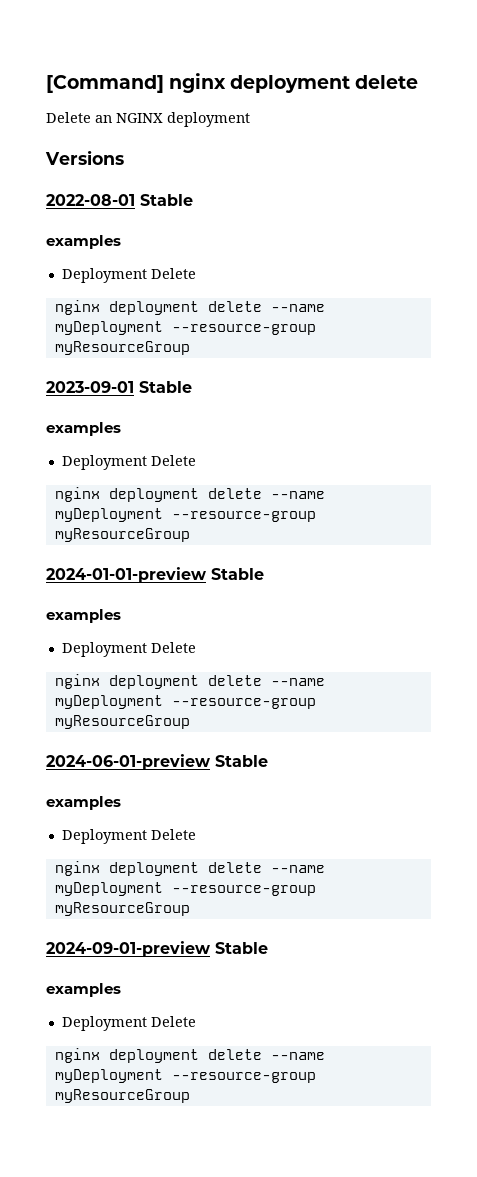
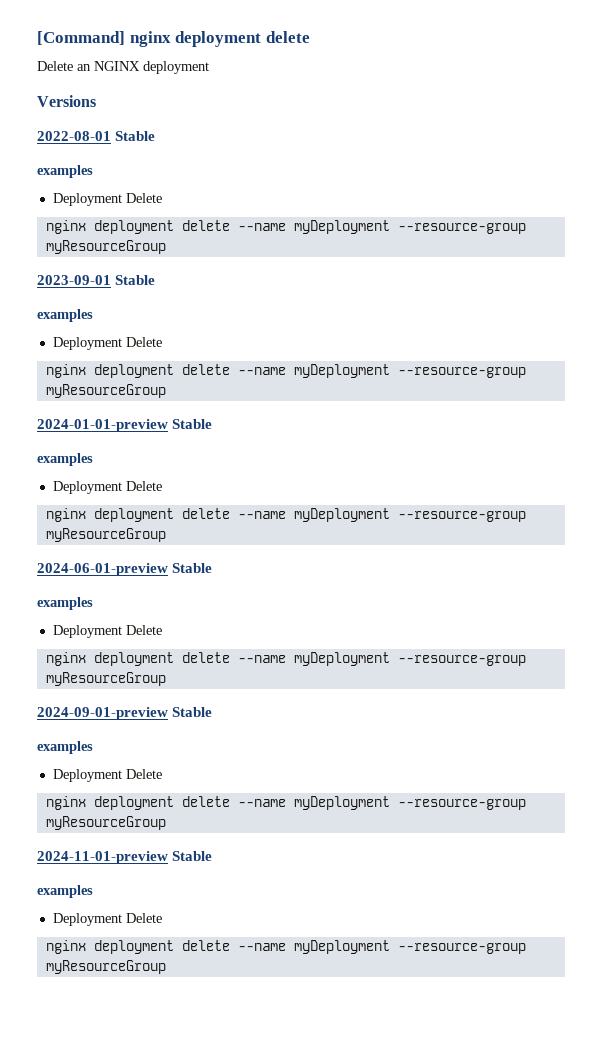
(190, 1096) none -> [37,851,213,864] [37,885,93,898] [52,913,162,926] [45,940,526,954] [45,960,166,974] // 2024-11-01-preview Stable // examples // Deployment Delete // nginx deployment delete --name myDeployment --resource-group myResourceGroup

